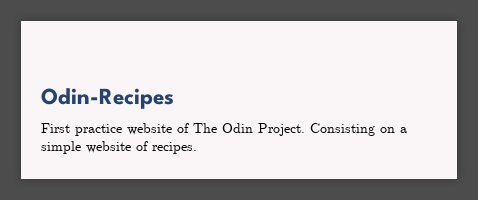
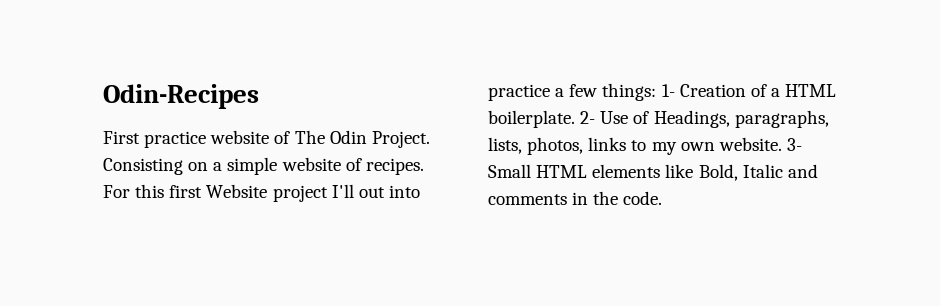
(197, 148) none -> [103,184,420,202] [488,83,837,101] [488,110,829,128] [488,137,802,155] [488,164,818,181] [488,191,663,205] For this first Website project I'll out into practice a few things: 1- Creation of a HTML boilerplate. 2- Use of Headings, paragraphs, lists, photos, links to my own website. 3- Small HTML elements like Bold, Italic and comments in the code.

